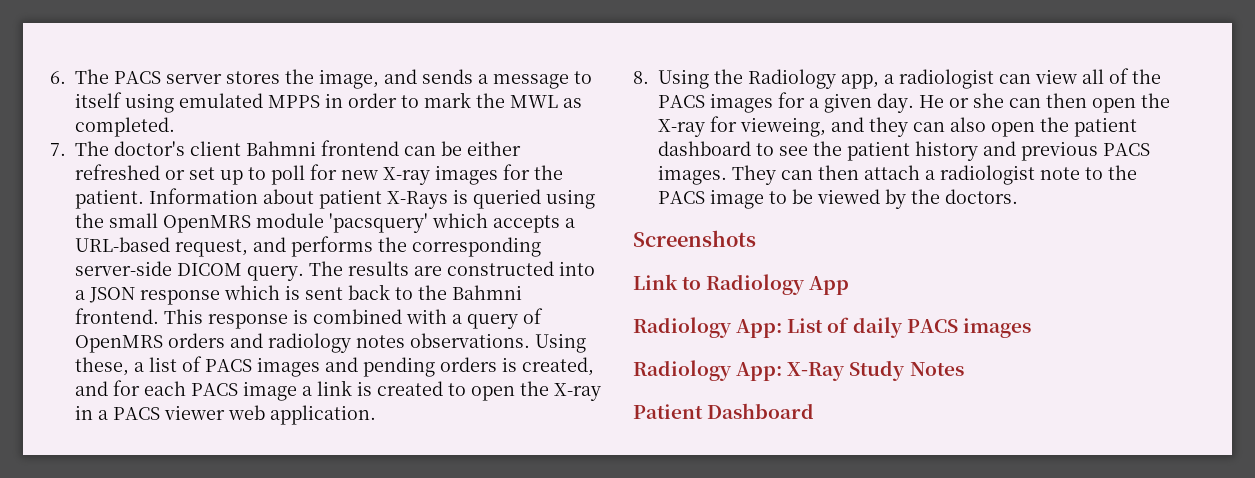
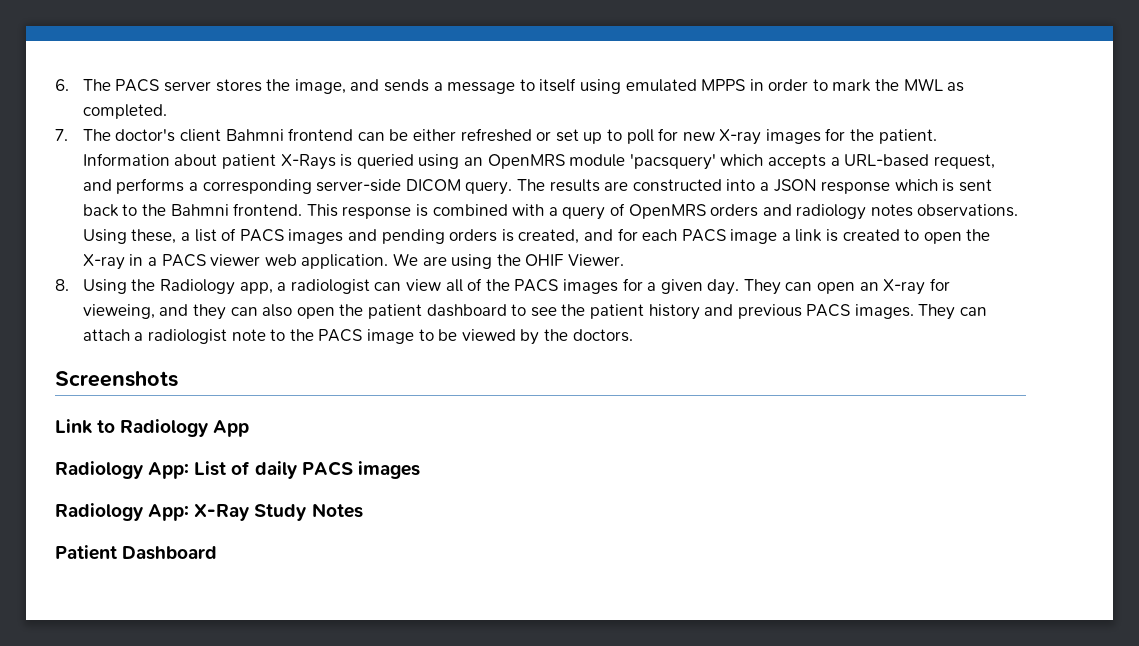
[75,213,158,228] the small -> [463,157,483,166] an
[378,237,407,252] the -> [189,182,199,191] a
(376, 415) none -> [392,253,624,269] We are using the OHIF Viewer.
[919,93,1170,113] He or she can then open the -> [743,279,879,295] They can open an
[818,165,859,180] then -> (988, 311) none

